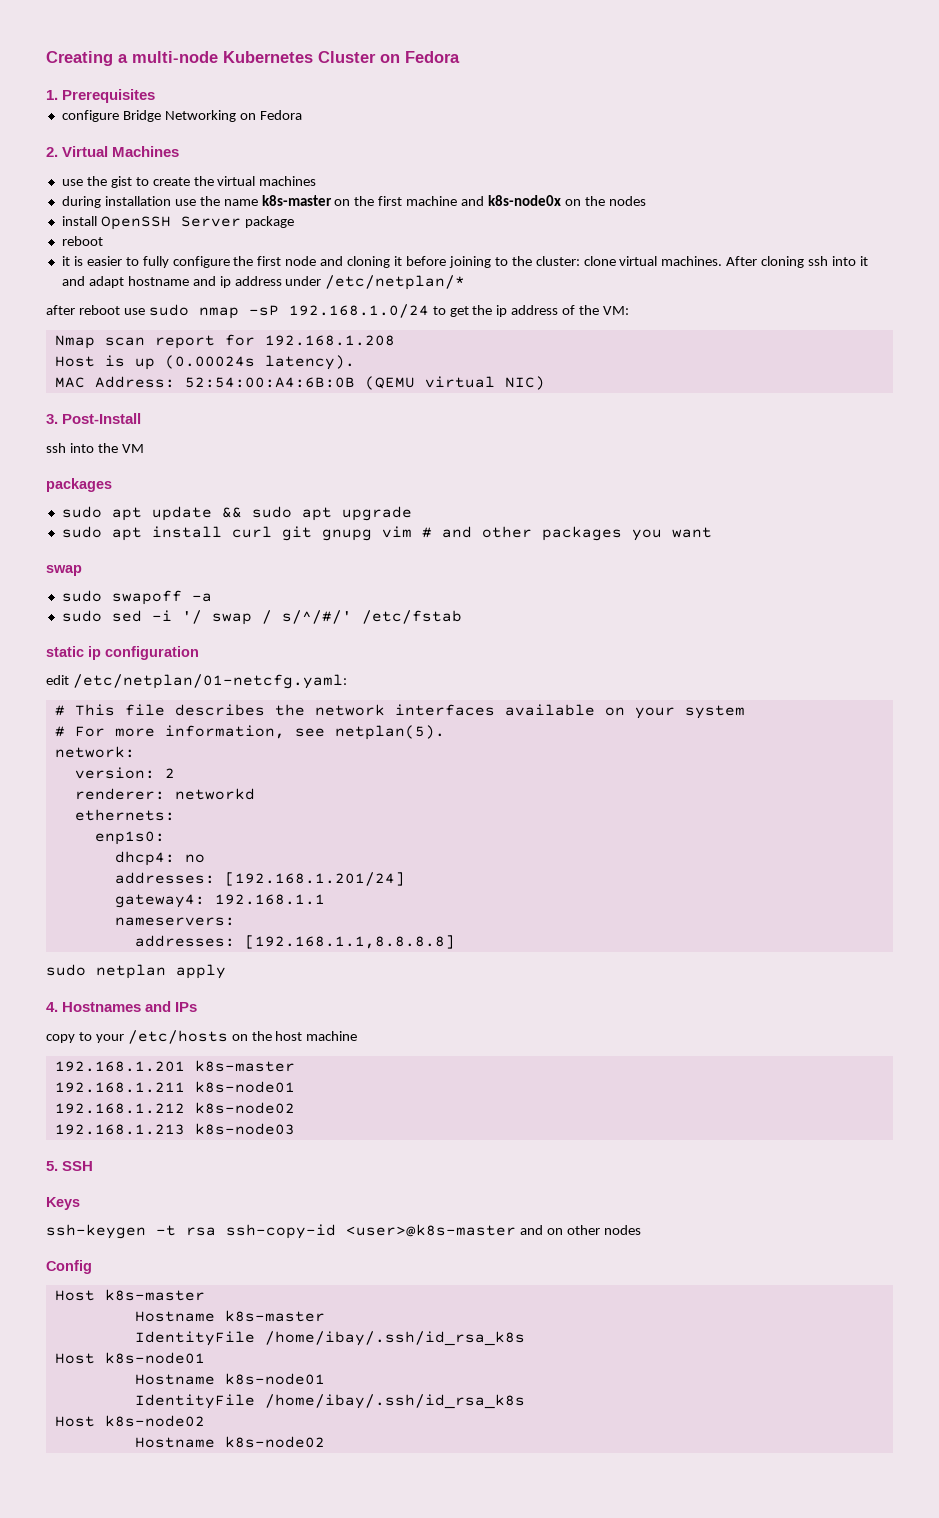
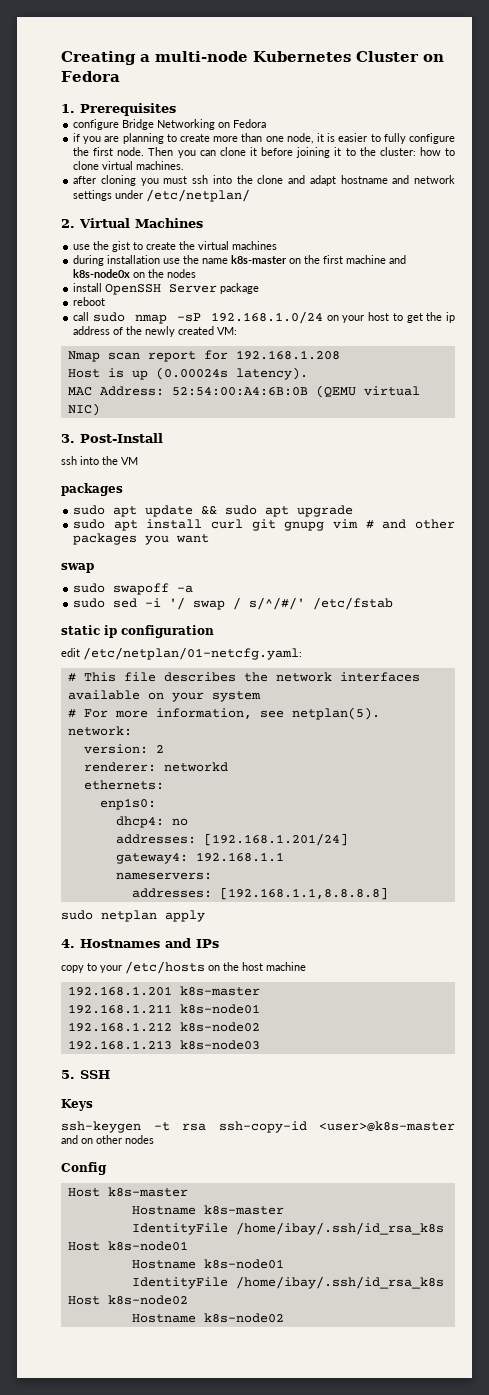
(302, 115) none -> [73,133,455,144] [73,147,455,158] [73,161,185,170] [73,175,456,186] [73,189,251,202] // if you are planning to create more than one node, it is easier to fully configure the first node. Then you can clone it before joining it to the cluster: how to clone virtual machines. // after cloning you must ssh into the clone and adapt hostname and network settings under /etc/netplan/
[61,256,868,268] [61,275,466,290] [46,305,145,315] it is easier to fully configure the first node and cloning it before joining to the cluster: clone virtual machines. After cloning ssh into it and adapt hostname and ip address under /etc/netplan/* // after reboot use -> [73,312,90,321] call
(429, 311) none -> [326,312,390,323] on your host
(600, 310) none -> [145,326,215,337] newly created

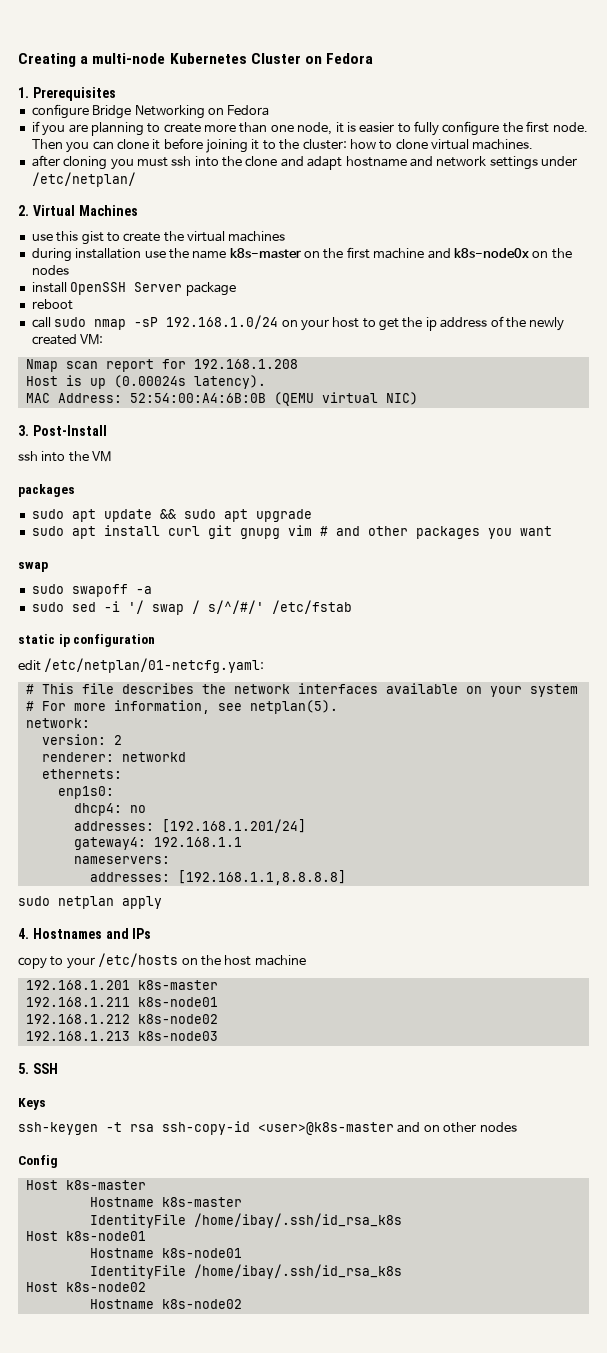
[93,241,110,250] the -> [56,231,79,242] this

